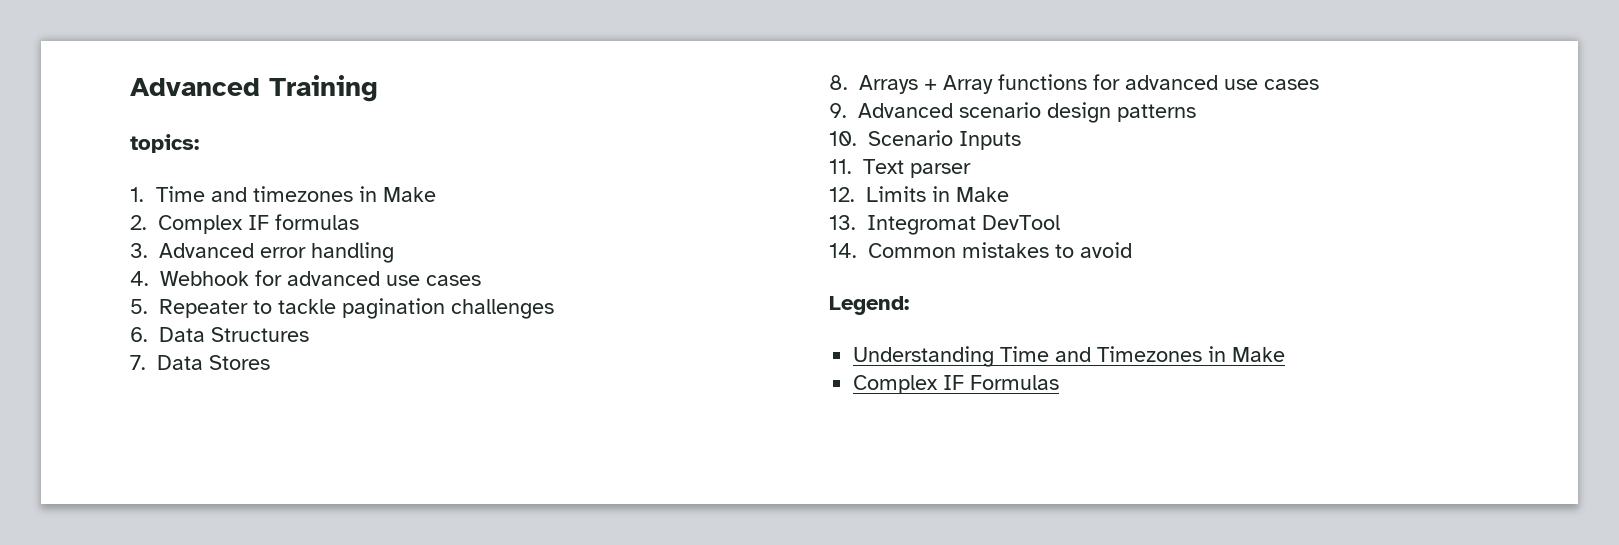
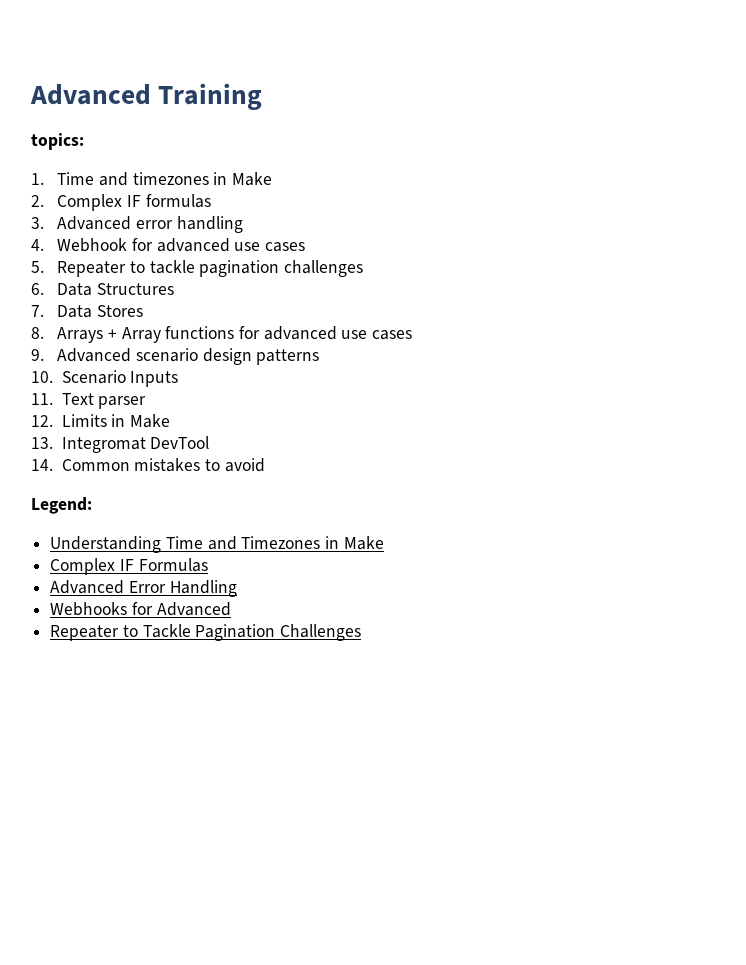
(1060, 382) none -> [50,580,237,597] [50,602,231,616] [50,624,362,641] // Advanced Error Handling // Webhooks for Advanced // Repeater to Tackle Pagination Challenges

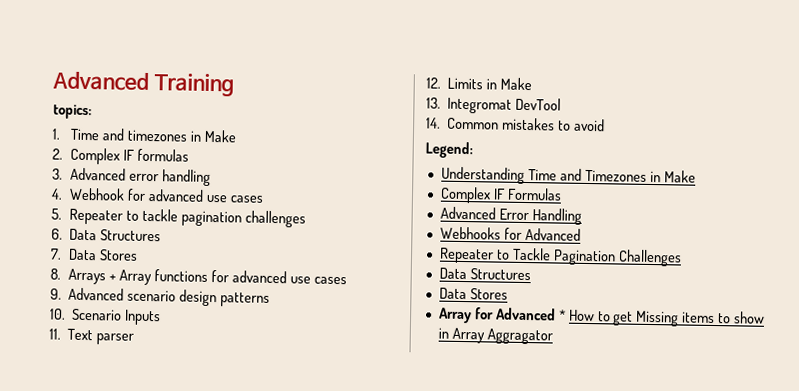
(362, 632) none -> [438,267,531,281] [438,287,508,300] [437,307,766,327] [437,327,553,345] // Data Structures // Data Stores // Array for Advanced * How to get Missing items to show in Array Aggragator

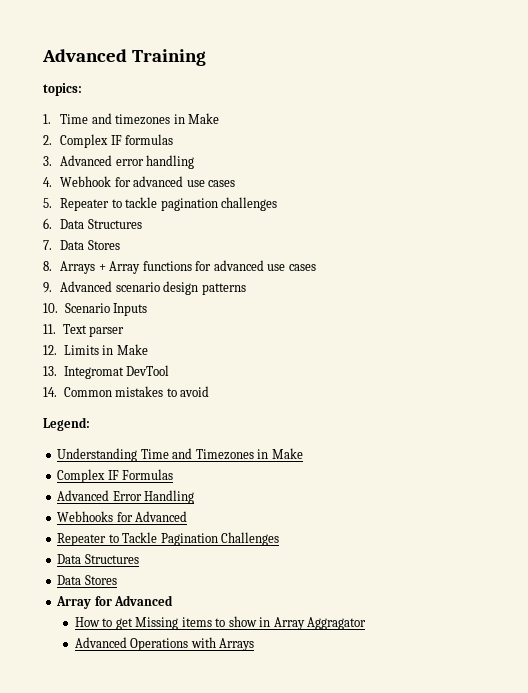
[558,309,566,321] * -> (174, 600) //
(553, 336) none -> [74,637,255,651] // Advanced Operations with Arrays

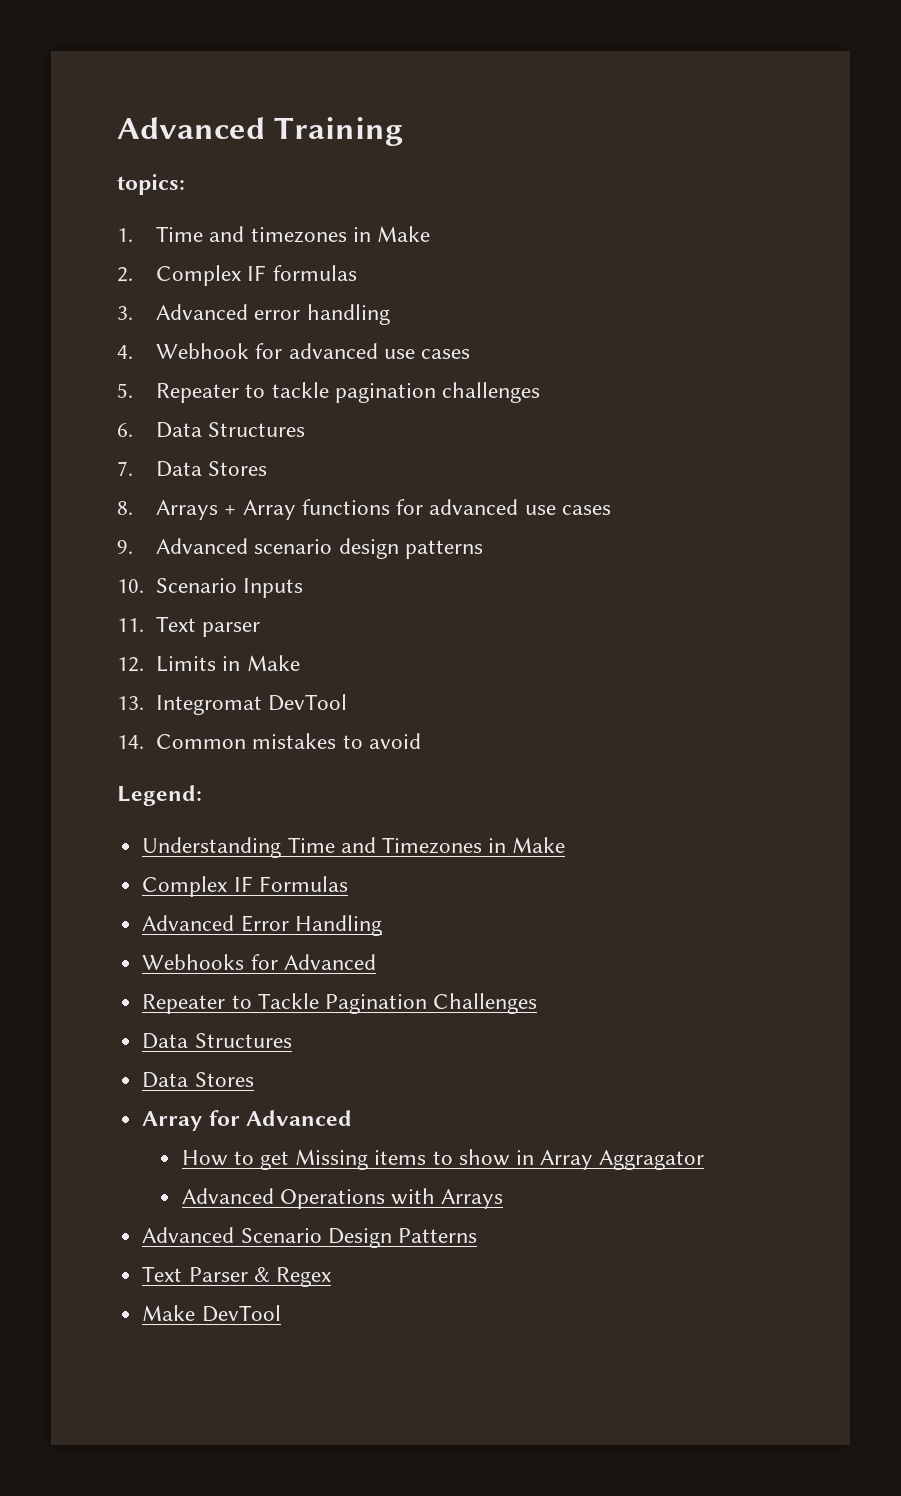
(255, 644) none -> [142,1227,477,1248] [142,1266,331,1287] [142,1305,281,1322] // Advanced Scenario Design Patterns // Text Parser & Regex // Make DevTool

